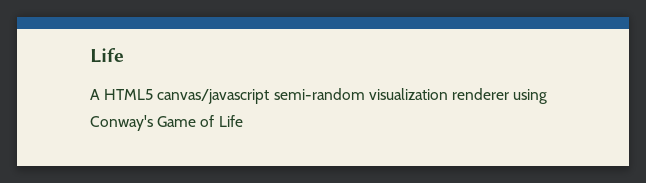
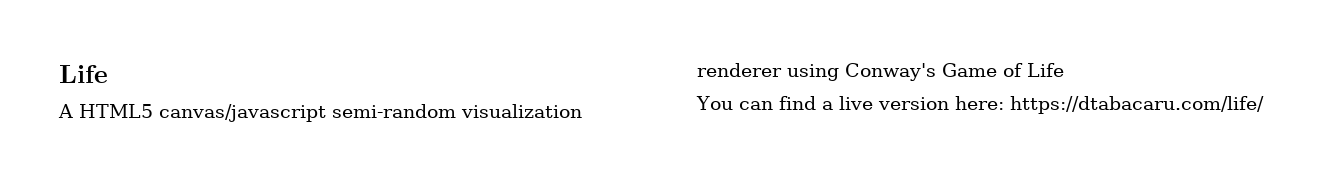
(243, 121) none -> [696,96,1264,114] // You can find a live version here: https://dtabacaru.com/life/

